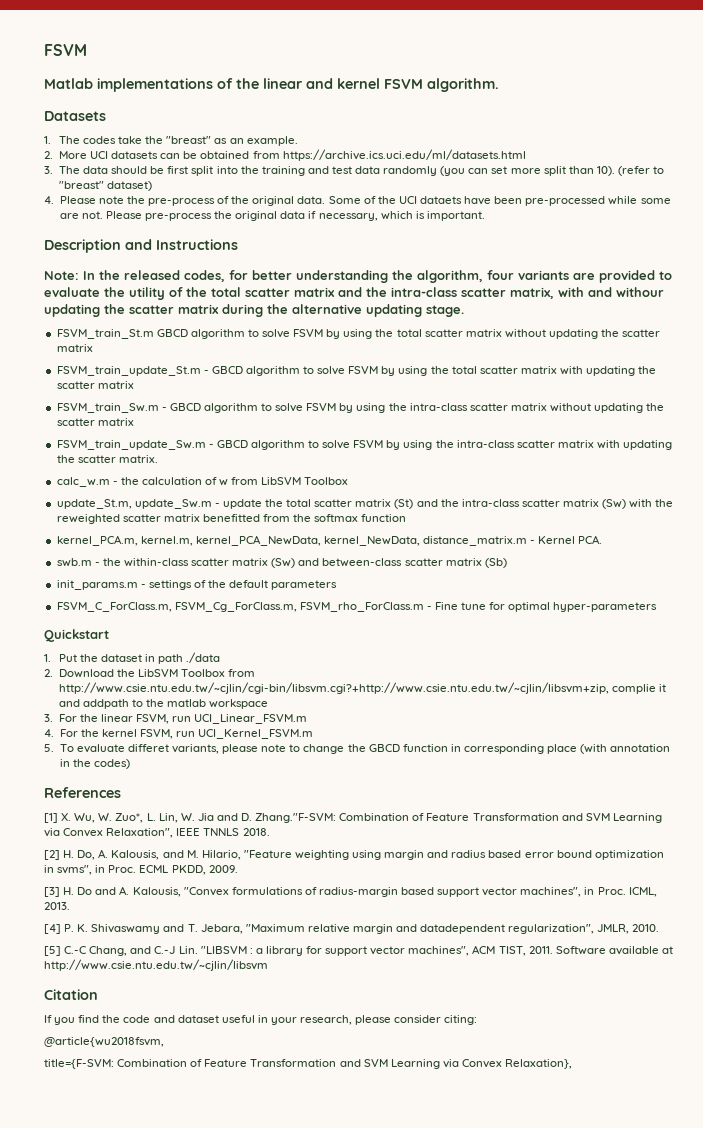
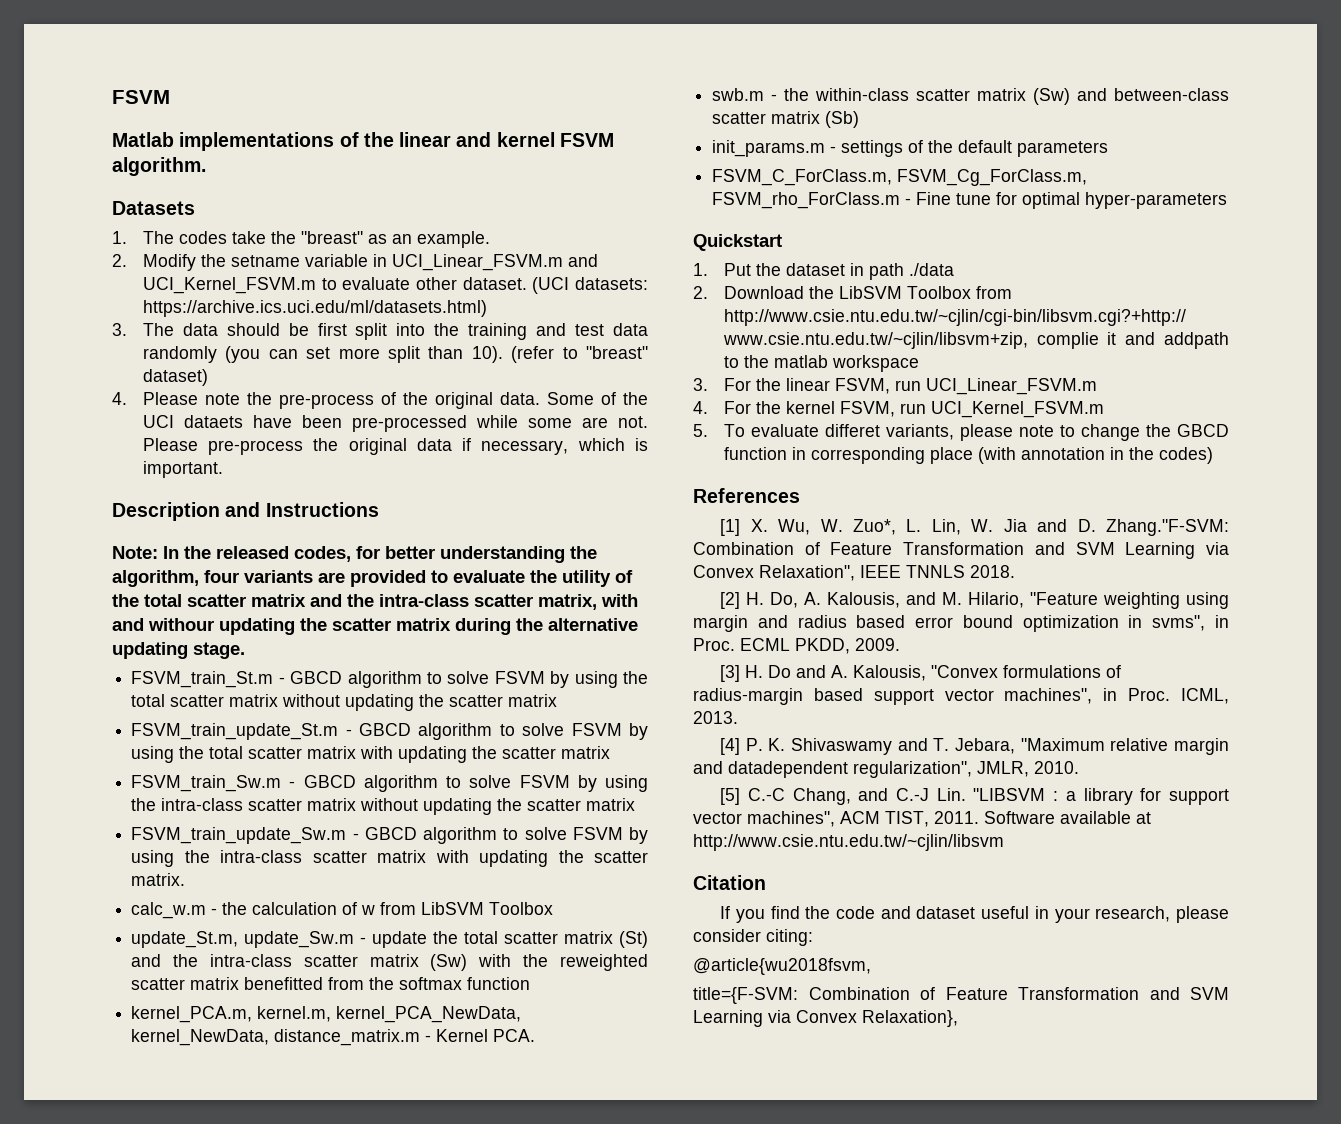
[58,149,526,161] More UCI datasets can be obtained from https://archive.ics.uci.edu/ml/datasets.html -> [142,254,598,271] [142,277,648,294] [142,300,487,317] Modify the setname variable in UCI_Linear_FSVM.m and UCI_Kernel_FSVM.m to evaluate other dataset. (UCI datasets: https://archive.ics.uci.edu/ml/datasets.html)
(154, 334) none -> [278,677,285,684] -

